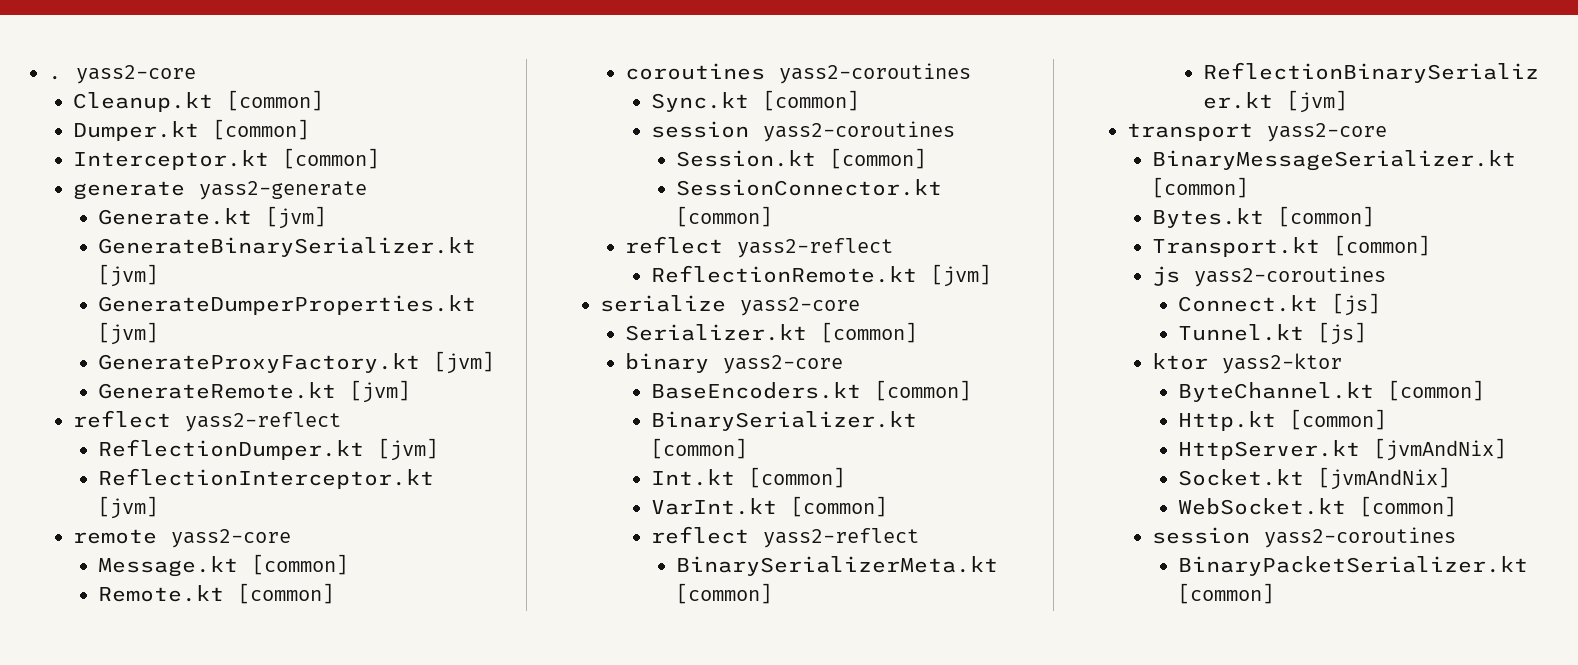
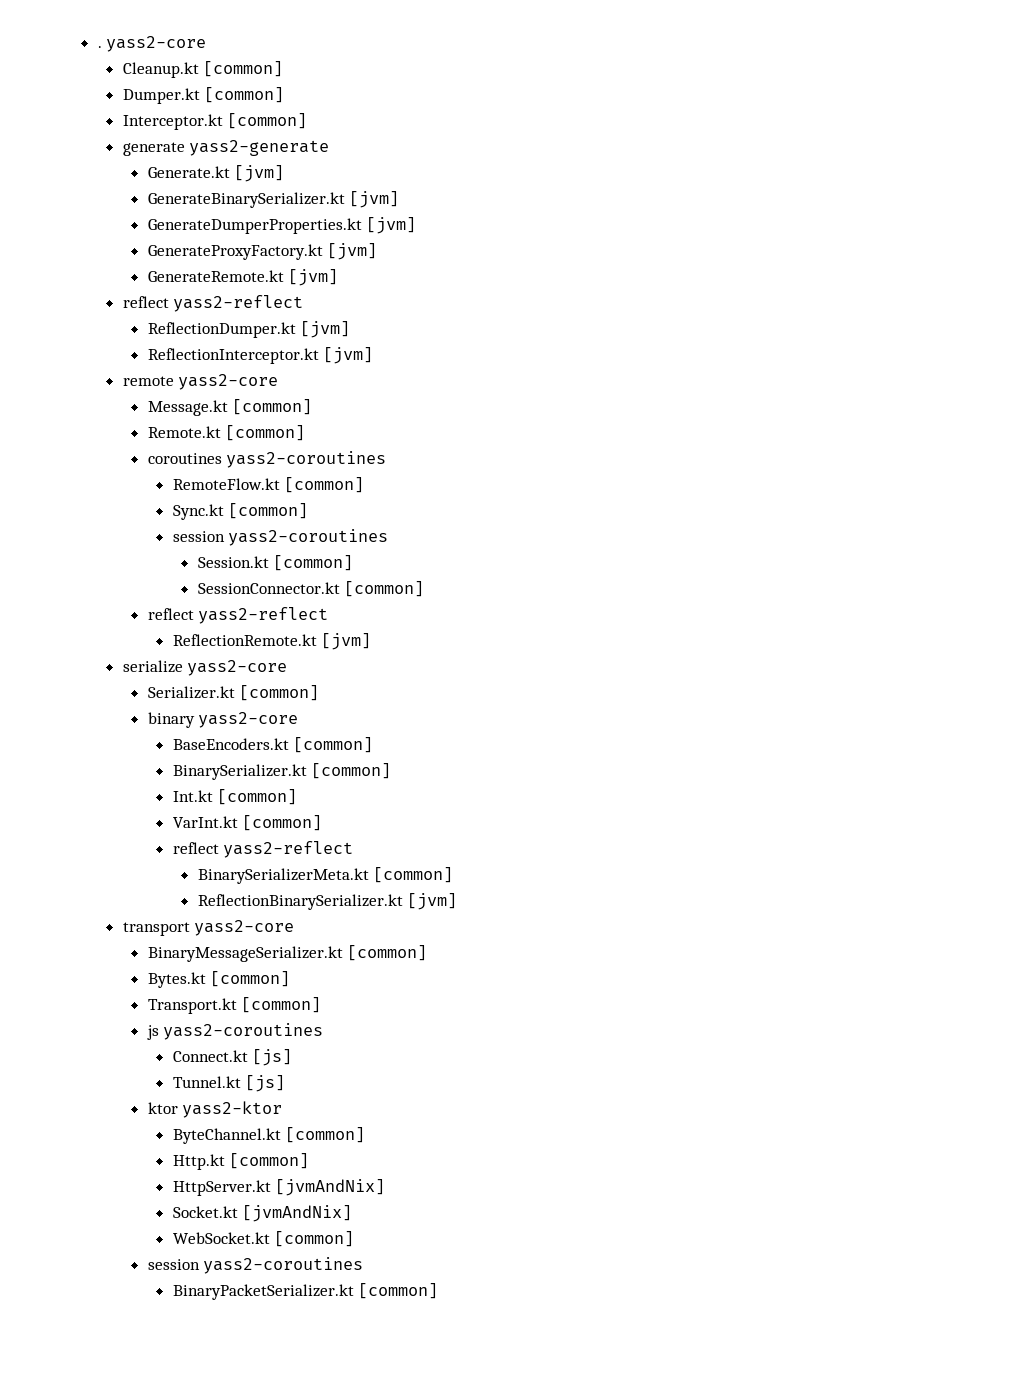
(972, 73) none -> [172,477,365,493] // RemoteFlow.kt [common]

